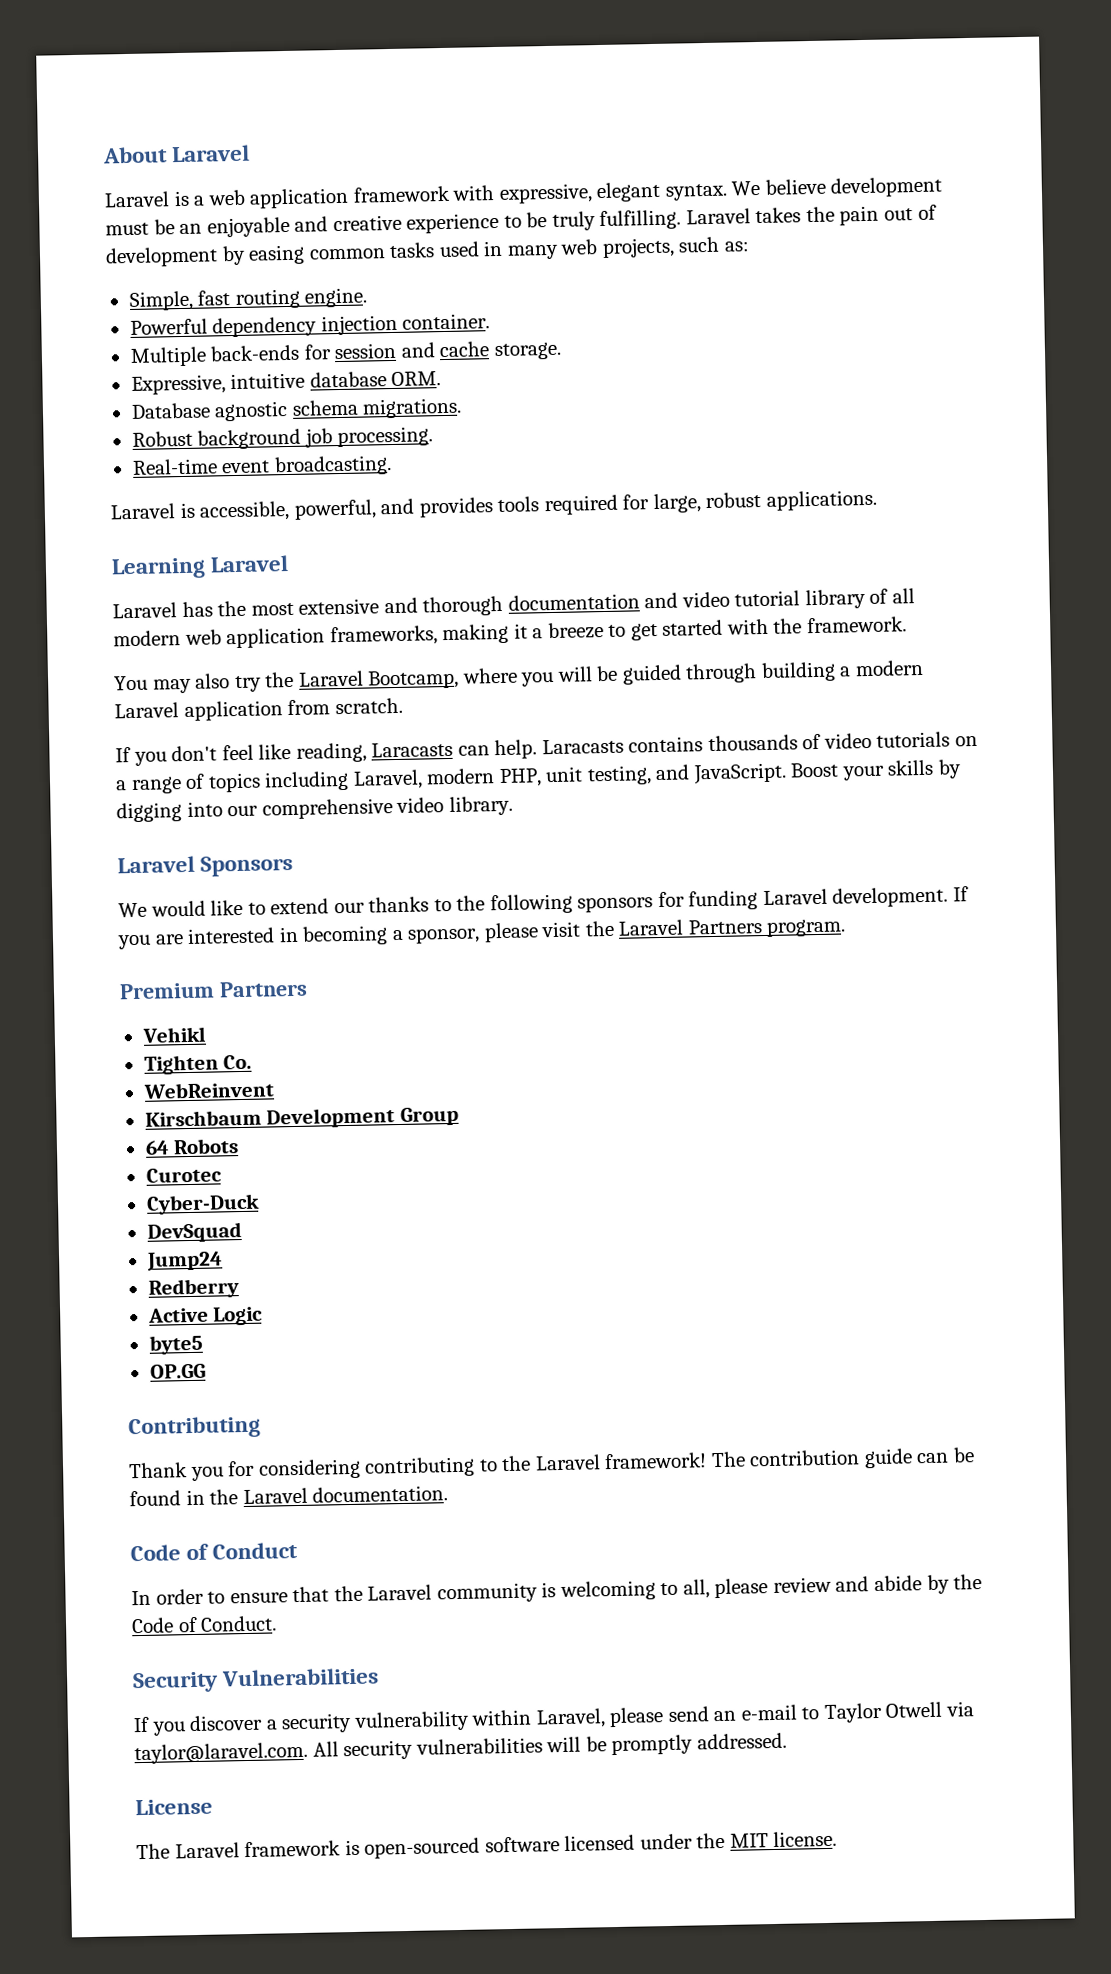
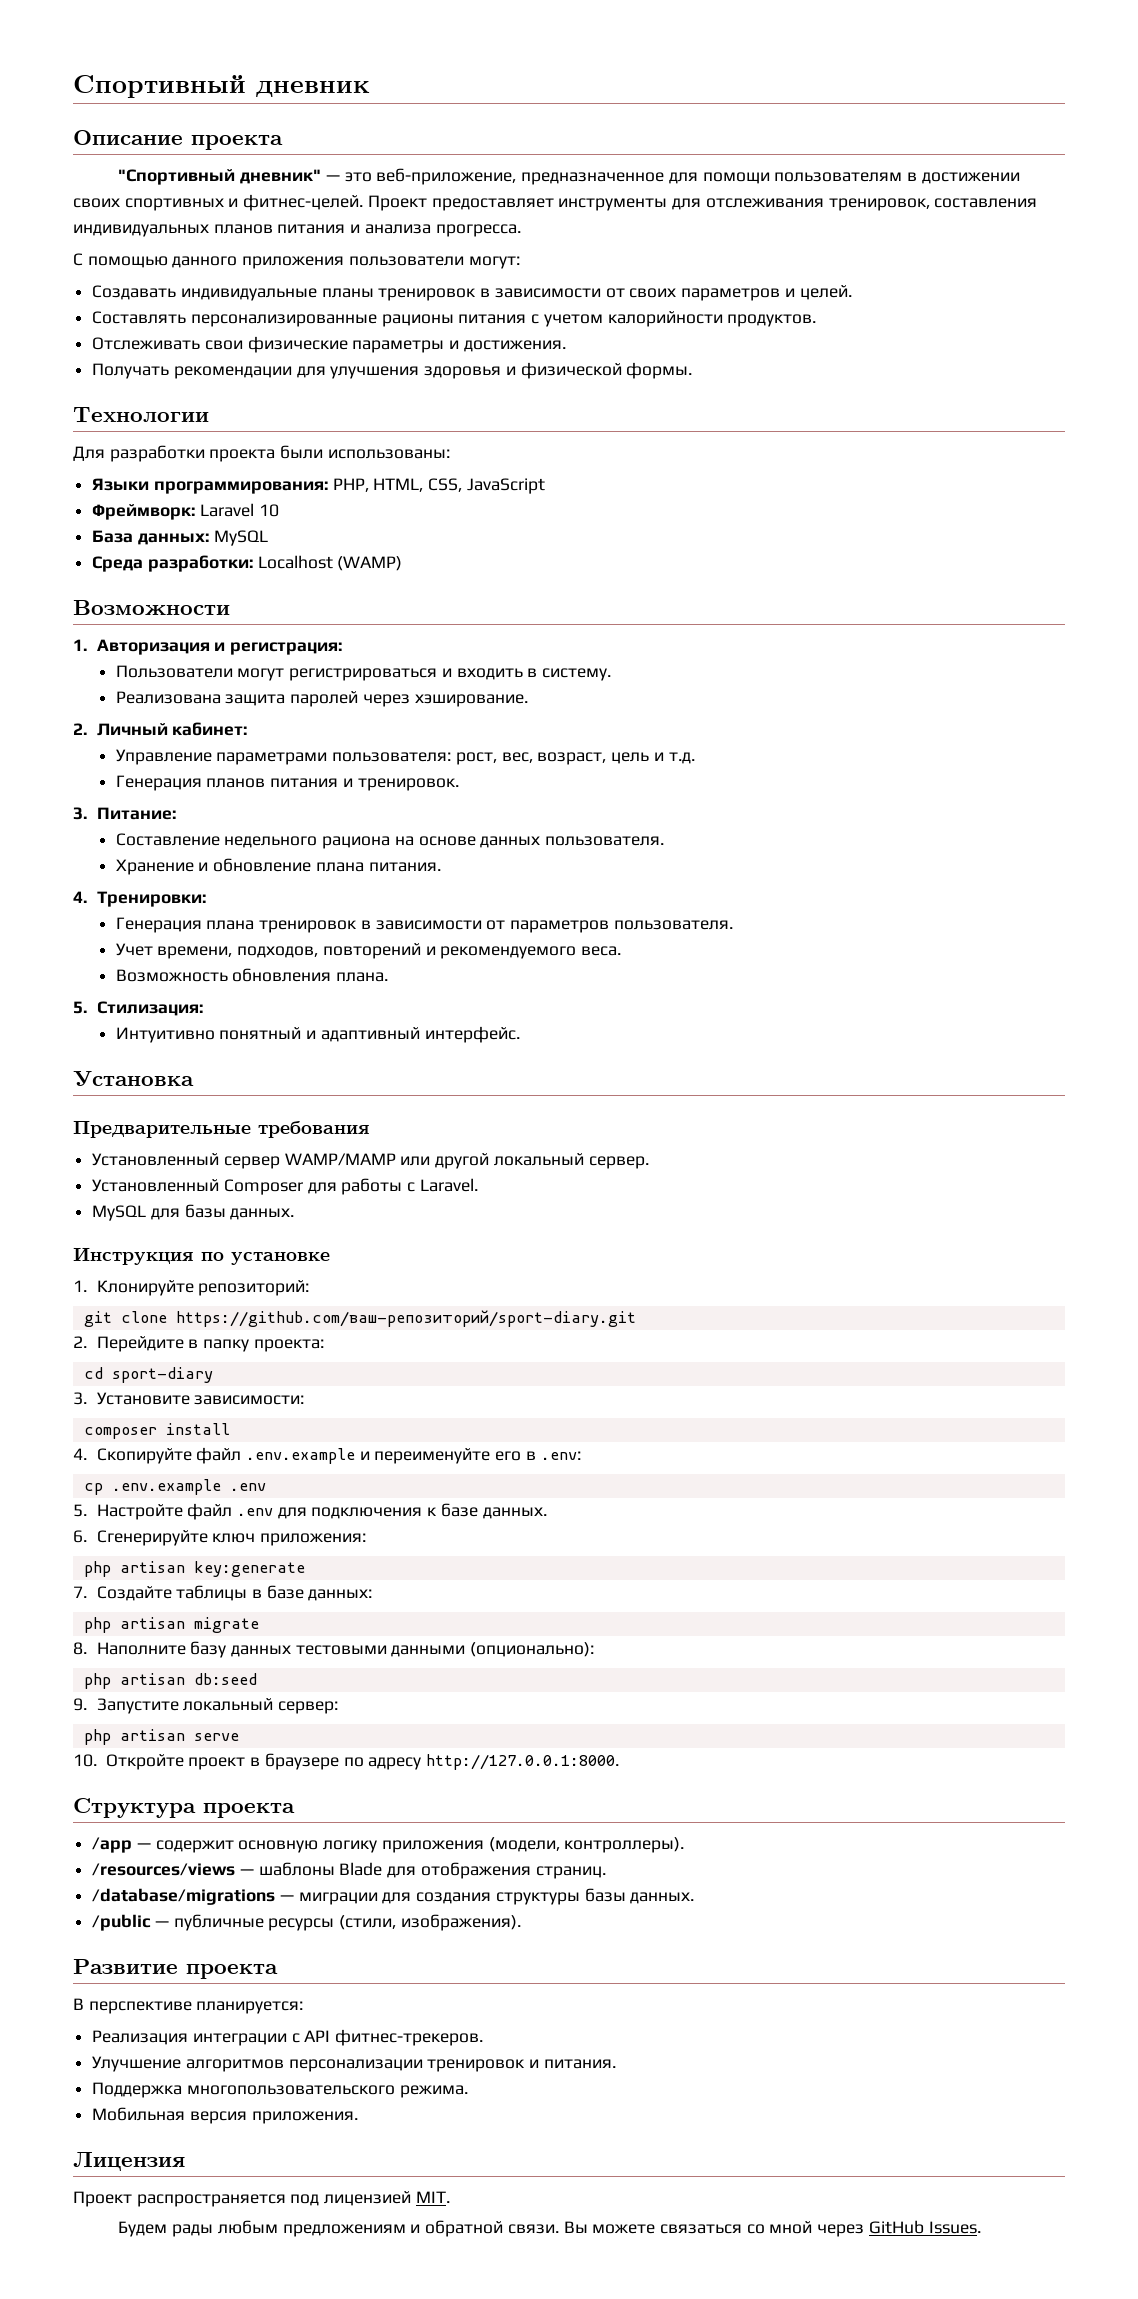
[102,144,251,164] [104,176,944,209] [105,204,937,238] [105,236,750,268] [128,287,369,311] [129,313,491,338] [129,341,562,367] [130,371,442,395] [130,397,463,422] [131,426,434,450] [131,455,392,477] [110,489,877,522] [111,554,290,580] [112,588,915,619] [113,616,907,649] [114,659,925,694] [114,697,403,722] [115,731,979,766] [115,759,963,795] [116,795,513,823] [117,854,294,877] [118,886,970,918] [117,918,847,950] [119,980,308,1000] [141,1026,206,1043] [143,1054,253,1075] [142,1081,275,1099] [144,1106,459,1129] [144,1138,240,1155] [145,1167,222,1183] [145,1193,260,1215] [146,1222,242,1243] [145,1251,223,1271] [147,1278,239,1299] [147,1306,264,1326] [148,1334,203,1355] [149,1363,206,1379] [128,1415,261,1440] [128,1447,975,1482] [129,1485,449,1507] [130,1541,299,1562] [131,1573,983,1606] [131,1615,278,1634] [132,1667,380,1694] [133,1701,975,1736] [134,1732,787,1765] [135,1798,213,1816] [136,1830,838,1860] About Laravel // Laravel is a web application framework with expressive, elegant syntax. We believe development must be an enjoyable and creative experience to be truly fulfilling. Laravel takes the pain out of development by easing common tasks used in many web projects, such as: // Simple, fast routing engine. // Powerful dependency injection container. // Multiple back-ends for session and cache storage. // Expressive, intuitive database ORM. // Database agnostic schema migrations. // Robust background job processing. // Real-time event broadcasting. // Laravel is accessible, powerful, and provides tools required for large, robust applications. // Learning Laravel // Laravel has the most extensive and thorough documentation and video tutorial library of all modern web application frameworks, making it a breeze to get started with the framework. // You may also try the Laravel Bootcamp, where you will be guided through building a modern Laravel application from scratch. // If you don't feel like reading, Laracasts can help. Laracasts contains thousands of video tutorials on a range of topics including Laravel, modern PHP, unit testing, and JavaScript. Boost your skills by digging into our comprehensive video library. // Laravel Sponsors // We would like to extend our thanks to the following sponsors for funding Laravel development. If you are interested in becoming a sponsor, please visit the Laravel Partners program. // Premium Partners // Vehikl // Tighten Co. // WebReinvent // Kirschbaum Development Group // 64 Robots // Curotec // Cyber-Duck // DevSquad // Jump24 // Redberry // Active Logic // byte5 // OP.GG // Contributing // Thank you for considering contributing to the Laravel framework! The contribution guide can be found in the Laravel documentation. // Code of Conduct // In order to ensure that the Laravel community is welcoming to all, please review and abide by the Code of Conduct. // Security Vulnerabilities // If you discover a security vulnerability within Laravel, please send an e-mail to Taylor Otwell via taylor@laravel.com. All security vulnerabilities will be promptly addressed. // License // The Laravel framework is open-sourced software licensed under the MIT license. -> [73,75,370,98] [73,130,283,150] [118,168,1020,185] [73,194,1038,211] [73,224,521,237] [73,253,520,269] [92,285,852,301] [92,311,817,327] [92,336,566,353] [92,362,693,379] [73,407,209,423] [73,445,450,462] [92,478,545,494] [92,503,279,520] [92,530,268,546] [92,555,403,572] [73,600,230,615] [73,639,342,655] [115,665,612,681] [115,691,528,707] [73,722,248,736] [115,749,695,765] [115,775,459,791] [73,807,176,820] [115,833,665,849] [115,858,441,875] [73,891,206,907] [115,917,733,933] [115,943,622,959] [115,968,389,982] [73,1001,203,1016] [115,1026,520,1043] [73,1071,194,1086] [73,1121,370,1138] [92,1153,649,1169] [92,1178,478,1195] [92,1204,295,1221] [73,1247,330,1265] [73,1280,310,1296] [83,1310,636,1327] [73,1336,324,1352] [83,1367,213,1383] [73,1392,305,1405] [83,1423,230,1439] [73,1447,581,1464] [83,1479,266,1495] [73,1503,547,1520] [73,1530,366,1546] [83,1561,305,1577] [73,1585,373,1601] [83,1617,259,1633] [73,1641,595,1658] [83,1673,257,1689] [73,1698,338,1714] [83,1729,239,1745] [73,1753,620,1770] [73,1798,295,1818] [92,1837,685,1853] [92,1862,606,1879] [92,1888,695,1905] [92,1914,521,1931] [73,1959,278,1979] [73,1998,304,2014] [92,2029,484,2046] [92,2056,616,2072] [92,2082,468,2098] [92,2107,358,2124] [73,2152,185,2171] [73,2191,450,2207] [118,2220,981,2237] Спортивный дневник // Описание проекта // "Спортивный дневник" — это веб-приложение, предназначенное для помощи пользователям в достижении своих спортивных и фитнес-целей. Проект предоставляет инструменты для отслеживания тренировок, составления индивидуальных планов питания и анализа прогресса. // С помощью данного приложения пользователи могут: // Создавать индивидуальные планы тренировок в зависимости от своих параметров и целей. // Составлять персонализированные рационы питания с учетом калорийности продуктов. // Отслеживать свои физические параметры и достижения. // Получать рекомендации для улучшения здоровья и физической формы. // Технологии // Для разработки проекта были использованы: // Языки программирования: PHP, HTML, CSS, JavaScript // Фреймворк: Laravel 10 // База данных: MySQL // Среда разработки: Localhost (WAMP) // Возможности // 1. Авторизация и регистрация: // Пользователи могут регистрироваться и входить в систему. // Реализована защита паролей через хэширование. // 2. Личный кабинет: // Управление параметрами пользователя: рост, вес, возраст, цель и т.д. // Генерация планов питания и тренировок. // 3. Питание: // Составление недельного рациона на основе данных пользователя. // Хранение и обновление плана питания. // 4. Тренировки: // Генерация плана тренировок в зависимости от параметров пользователя. // Учет времени, подходов, повторений и рекомендуемого веса. // Возможность обновления плана. // 5. Стилизация: // Интуитивно понятный и адаптивный интерфейс. // Установка // Предварительные требования // Установленный сервер WAMP/MAMP или другой локальный сервер. // Установленный Composer для работы с Laravel. // MySQL для базы данных. // Инструкция по установке // 1. Клонируйте репозиторий: // git clone https://github.com/ваш-репозиторий/sport-diary.git // 2. Перейдите в папку проекта: // cd sport-diary // 3. Установите зависимости: // composer install // 4. Скопируйте файл .env.example и переименуйте его в .env: // cp .env.example .env // 5. Настройте файл .env для подключения к базе данных. // 6. Сгенерируйте ключ приложения: // php artisan key:generate // 7. Создайте таблицы в базе данных: // php artisan migrate // 8. Наполните базу данных тестовыми данными (опционально): // php artisan db:seed // 9. Запустите локальный сервер: // php artisan serve // 10. Откройте проект в браузере по адресу http://127.0.0.1:8000. // Структура проекта // /app — содержит основную логику приложения (модели, контроллеры). // /resources/views — шаблоны Blade для отображения страниц. // /database/migrations — миграции для создания структуры базы данных. // /public — публичные ресурсы (стили, изображения). // Развитие проекта // В перспективе планируется: // Реализация интеграции с API фитнес-трекеров. // Улучшение алгоритмов персонализации тренировок и питания. // Поддержка многопользовательского режима. // Мобильная версия приложения. // Лицензия // Проект распространяется под лицензией MIT. // Будем рады любым предложениям и обратной связи. Вы можете связаться со мной через GitHub Issues.

